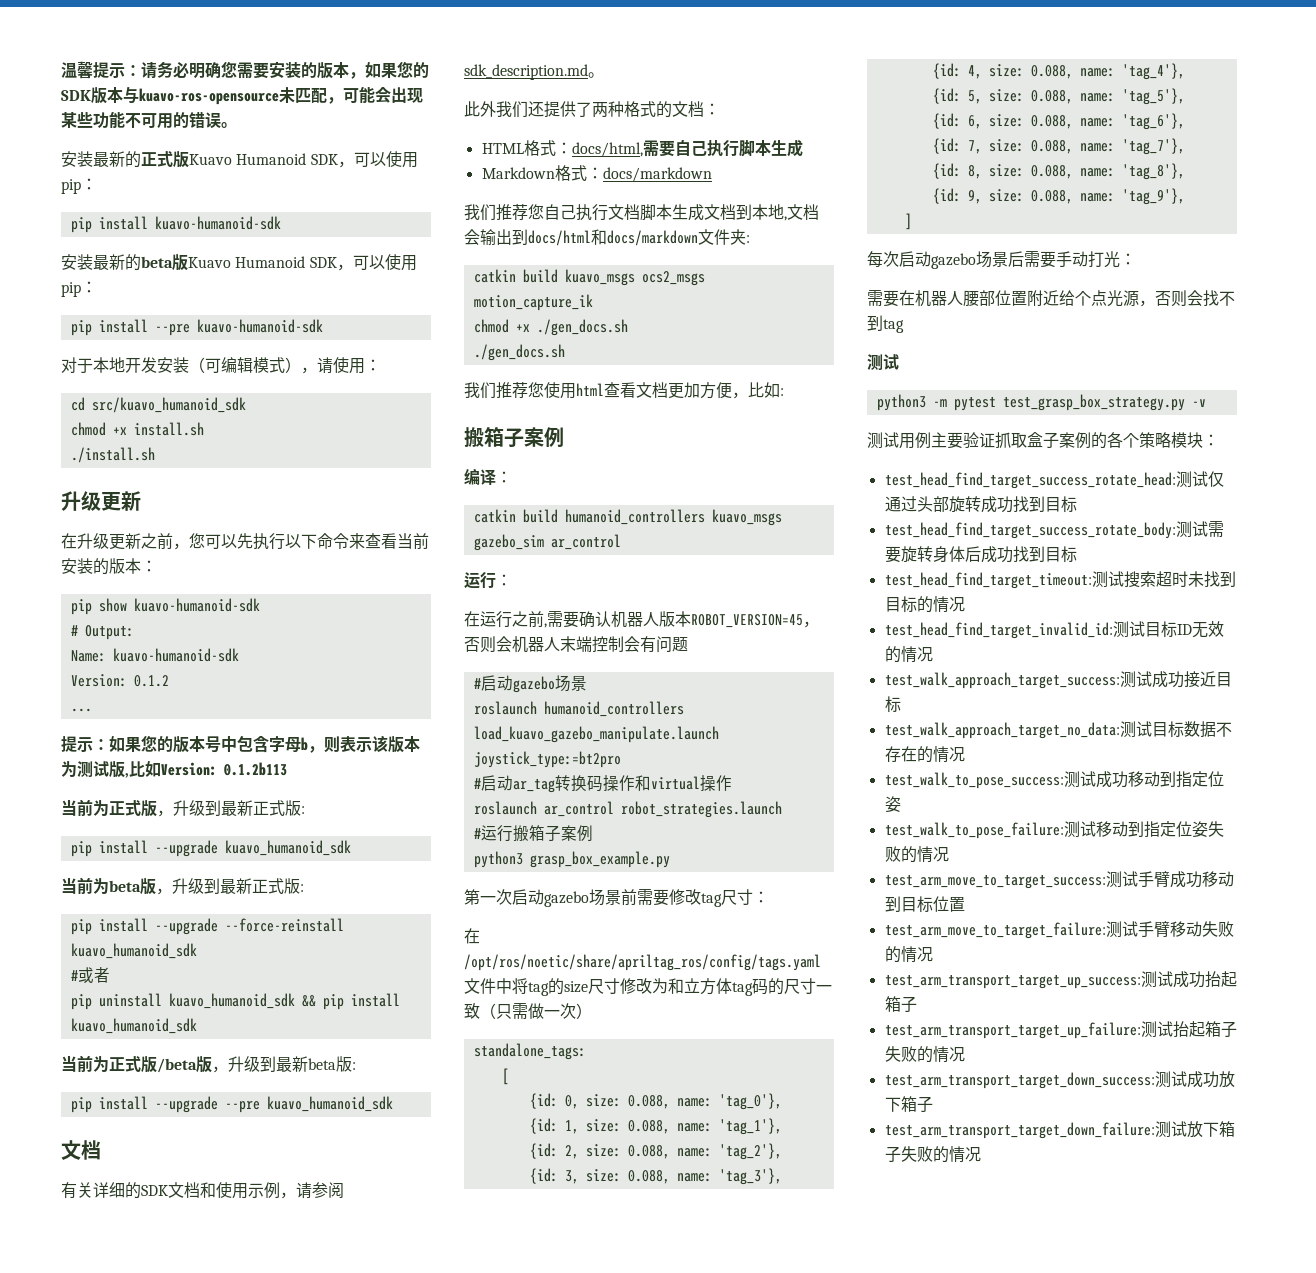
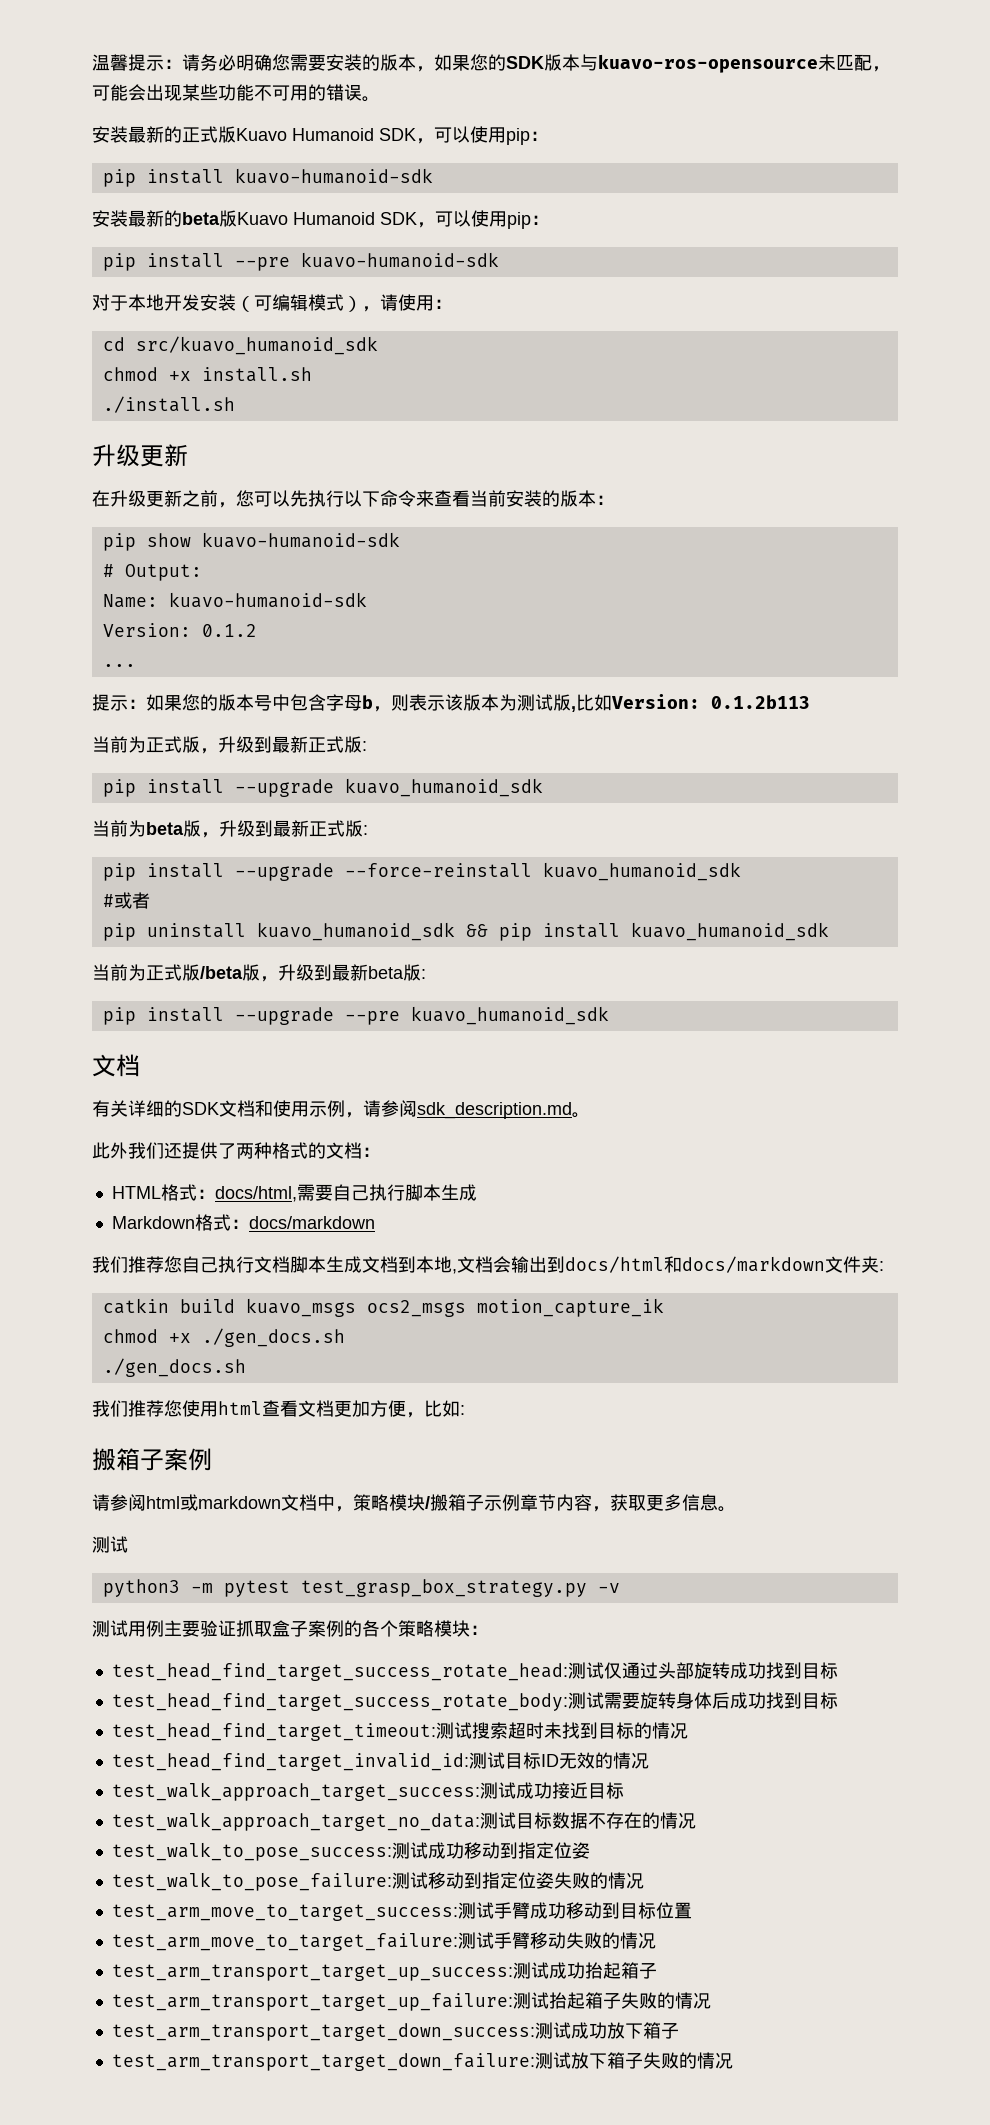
[464,468,512,486] [473,509,782,526] [473,534,621,551] [464,572,512,589] [464,611,819,628] [464,636,688,653] [473,675,587,693] [473,701,684,717] [473,726,719,743] [473,751,621,768] [473,775,732,793] [473,801,782,818] [473,825,593,842] [473,851,670,868] [464,889,769,907] [464,928,480,944] [464,954,821,971] [464,978,832,996] [464,1003,592,1019] [473,1043,586,1060] [501,1068,509,1085] [529,1093,782,1110] [529,1118,782,1135] [529,1143,782,1160] [529,1168,782,1185] [932,63,1185,80] [932,88,1185,105] [932,113,1185,130] [932,138,1185,155] [932,163,1185,180] [932,188,1185,205] [904,213,912,230] [867,251,1136,269] [867,290,1235,307] [867,315,904,333] 编译： // catkin build humanoid_controllers kuavo_msgs gazebo_sim ar_control // 运行： // 在运行之前,需要确认机器人版本ROBOT_VERSION=45，否则会机器人末端控制会有问题 // #启动gazebo场景 // roslaunch humanoid_controllers load_kuavo_gazebo_manipulate.launch joystick_type:=bt2pro // #启动ar_tag转换码操作和virtual操作 // roslaunch ar_control robot_strategies.launch // #运行搬箱子案例 // python3 grasp_box_example.py // 第一次启动gazebo场景前需要修改tag尺寸： // 在/opt/ros/noetic/share/apriltag_ros/config/tags.yaml文件中将tag的size尺寸修改为和立方体tag码的尺寸一致（只需做一次） // standalone_tags: // [ // {id: 0, size: 0.088, name: 'tag_0'}, // {id: 1, size: 0.088, name: 'tag_1'}, // {id: 2, size: 0.088, name: 'tag_2'}, // {id: 3, size: 0.088, name: 'tag_3'}, // {id: 4, size: 0.088, name: 'tag_4'}, // {id: 5, size: 0.088, name: 'tag_5'}, // {id: 6, size: 0.088, name: 'tag_6'}, // {id: 7, size: 0.088, name: 'tag_7'}, // {id: 8, size: 0.088, name: 'tag_8'}, // {id: 9, size: 0.088, name: 'tag_9'}, // ] // 每次启动gazebo场景后需要手动打光： // 需要在机器人腰部位置附近给个点光源，否则会找不到tag -> [92,1494,736,1512] 请参阅html或markdown文档中，策略模块/搬箱子示例章节内容，获取更多信息。

